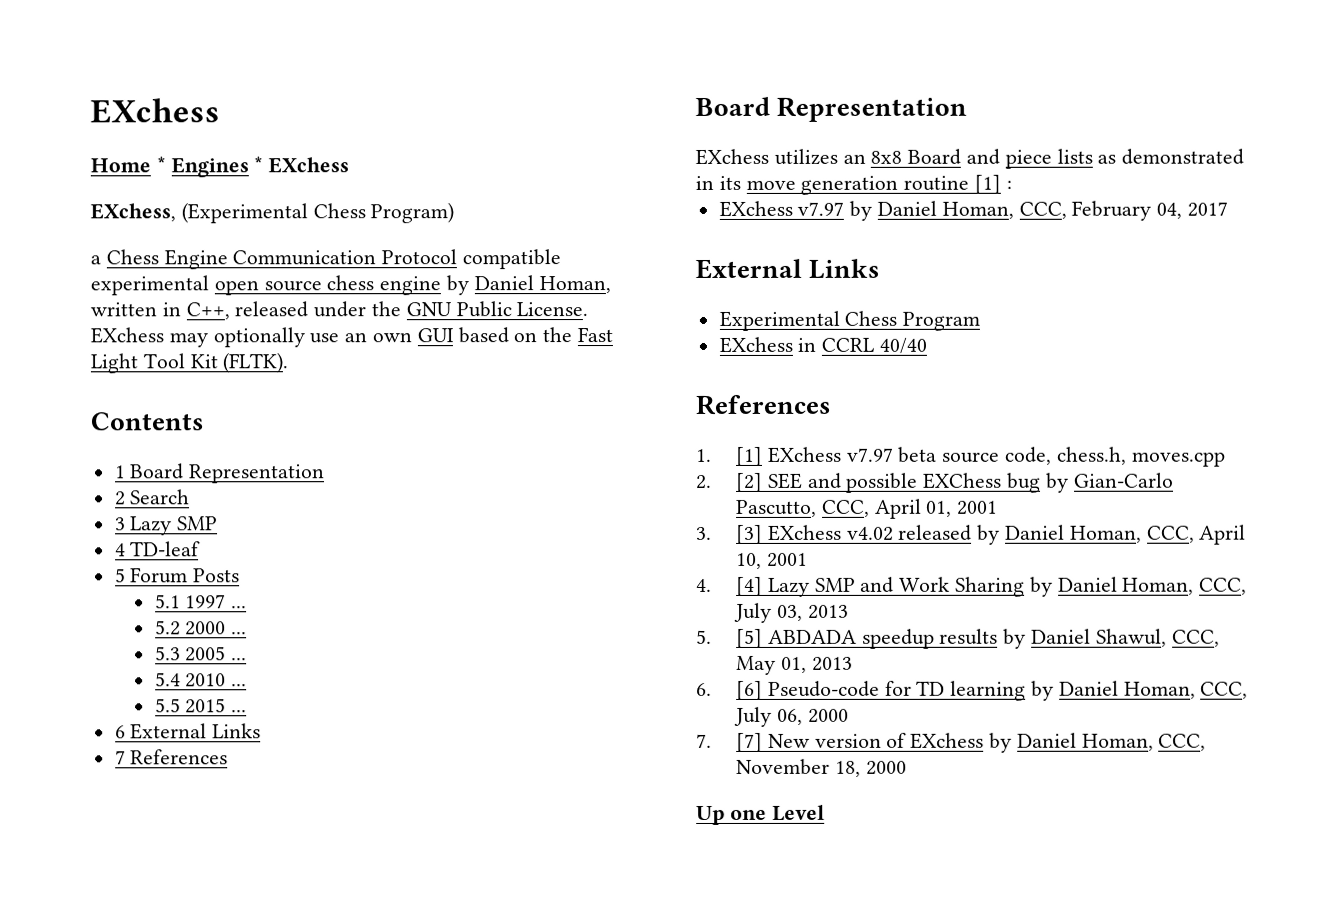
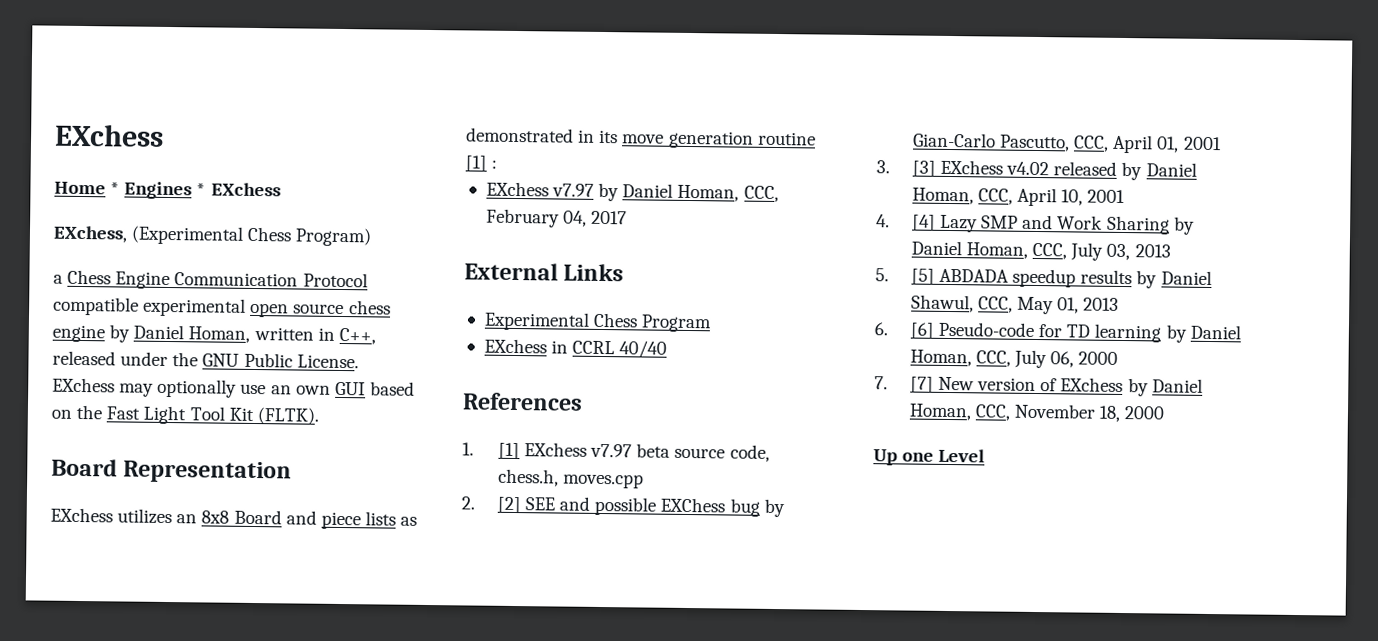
[90,412,204,431] [114,463,326,484] [114,489,191,506] [114,516,219,536] [114,541,202,557] [114,567,241,584] [154,594,248,609] [154,620,248,636] [154,646,248,662] [154,672,248,688] [154,698,248,714] [114,723,262,740] [114,749,229,765] // Contents // 1 Board Representation // 2 Search // 3 Lazy SMP // 4 TD-leaf // 5 Forum Posts // 5.1 1997 ... // 5.2 2000 ... // 5.3 2005 ... // 5.4 2010 ... // 5.5 2015 ... // 6 External Links // 7 References -> (319, 416) none

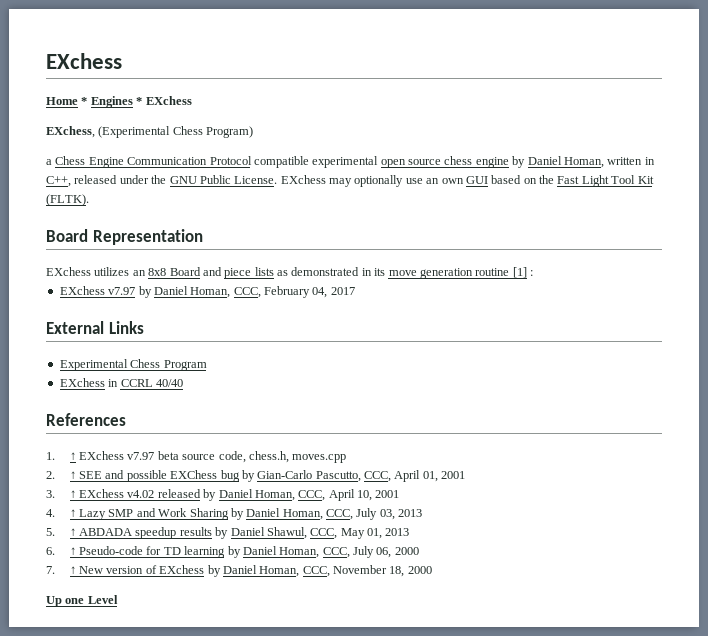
[497,442,520,460] [1] -> [69,452,76,460] ↑
[496,496,521,514] [2] -> [69,471,76,479] ↑
[911,160,936,177] [3] -> [69,490,76,498] ↑
[911,214,936,231] [4] -> [69,509,76,517] ↑
[910,268,935,285] [5] -> [69,528,76,536] ↑
[909,322,934,339] [6] -> [69,547,76,555] ↑
[909,376,934,393] [7] -> [69,566,76,574] ↑

